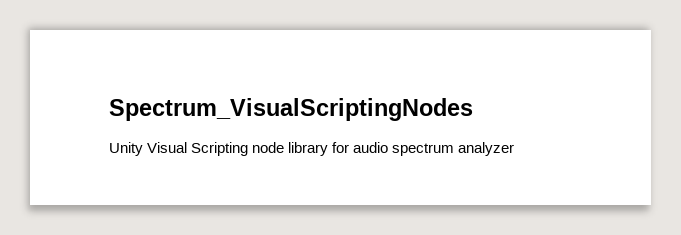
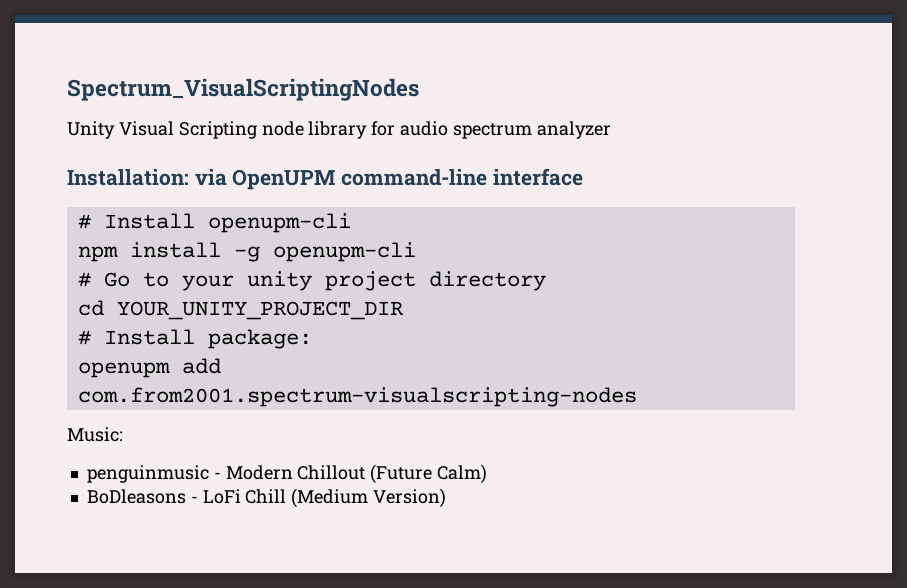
(515, 149) none -> [67,168,583,190] [77,213,351,233] [77,242,416,262] [77,271,546,291] [77,300,404,320] [77,329,312,349] [77,358,221,378] [77,387,637,407] [67,427,123,442] [86,464,488,484] [86,488,447,508] // Installation: via OpenUPM command-line interface // # Install openupm-cli // npm install -g openupm-cli // # Go to your unity project directory // cd YOUR_UNITY_PROJECT_DIR // # Install package: // openupm add com.from2001.spectrum-visualscripting-nodes // Music: // penguinmusic - Modern Chillout (Future Calm) // BoDleasons - LoFi Chill (Medium Version)

